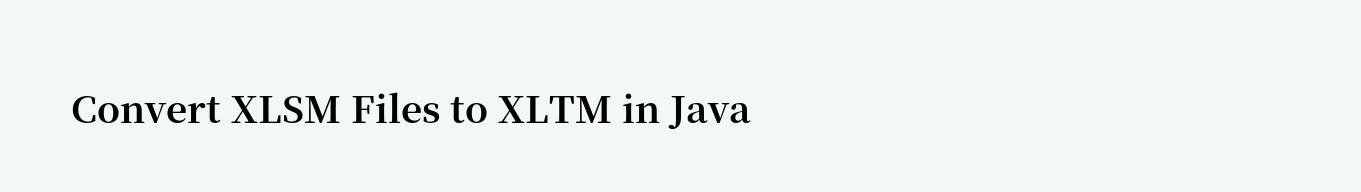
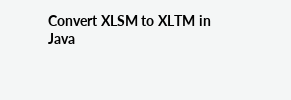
[350,92,440,123] Files -> (138, 20) none

